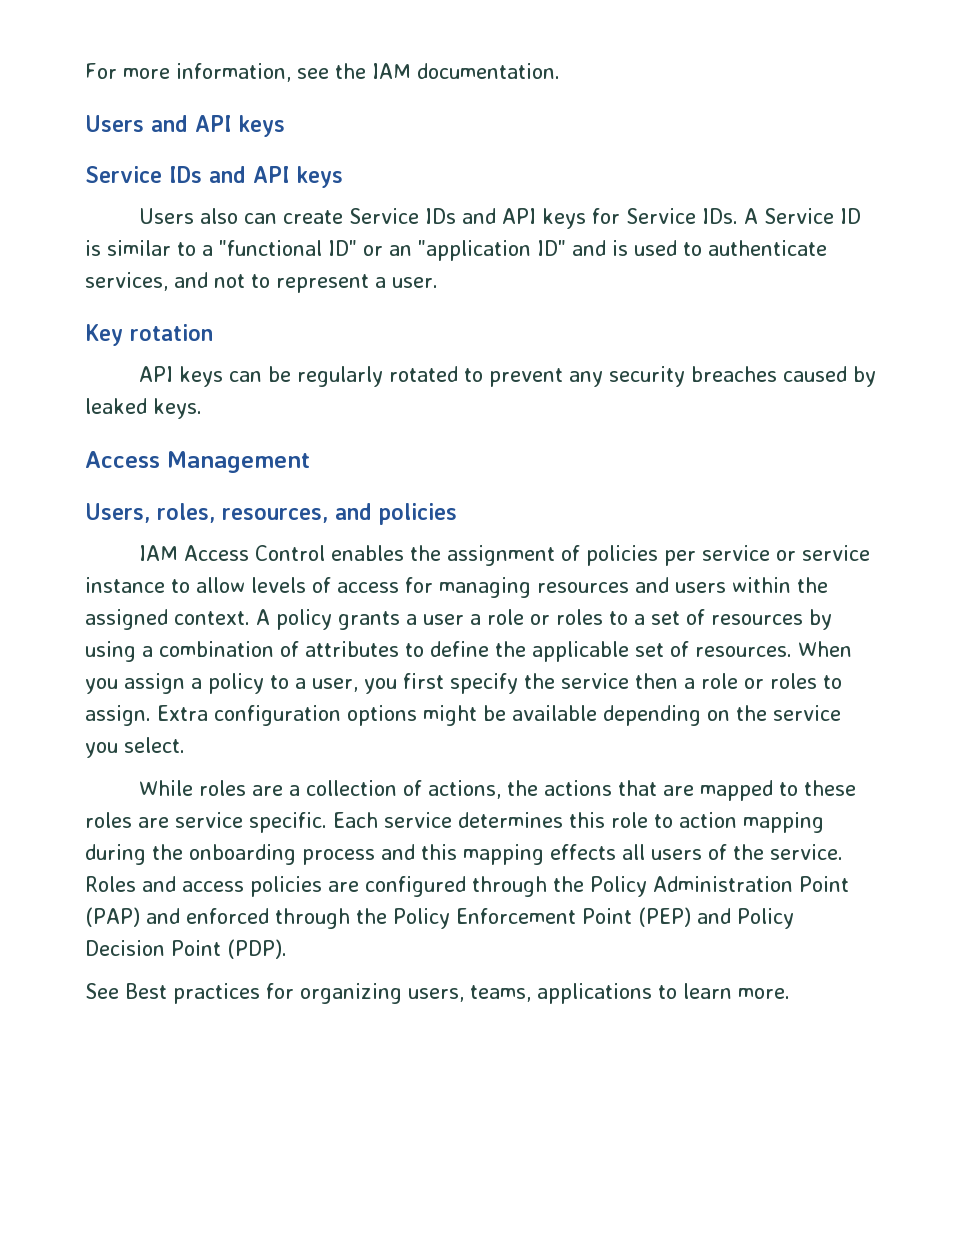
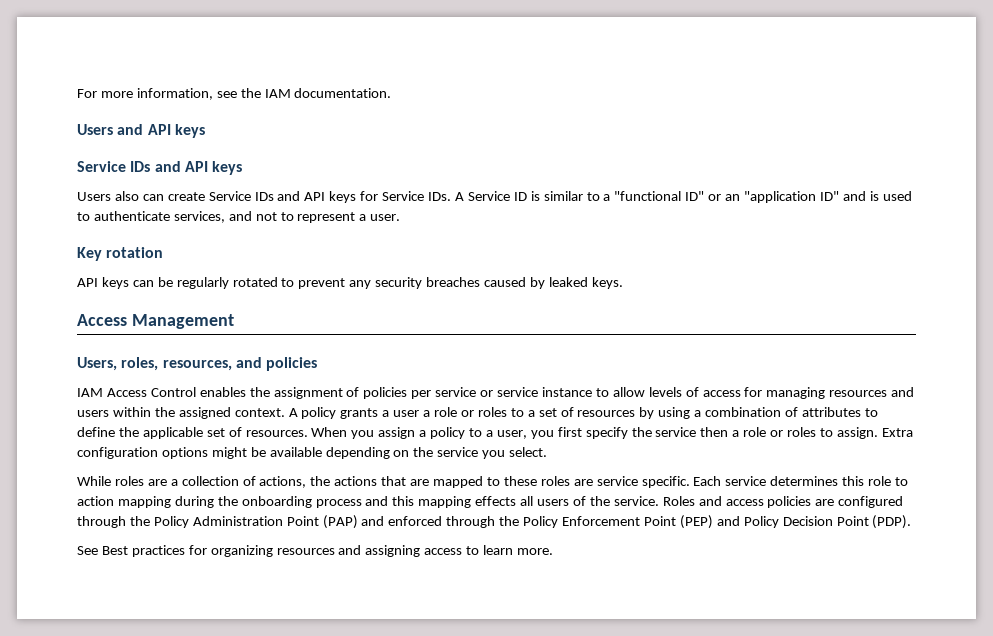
[408,983,652,1004] users, teams, applications -> [276,545,463,557] resources and assigning access

